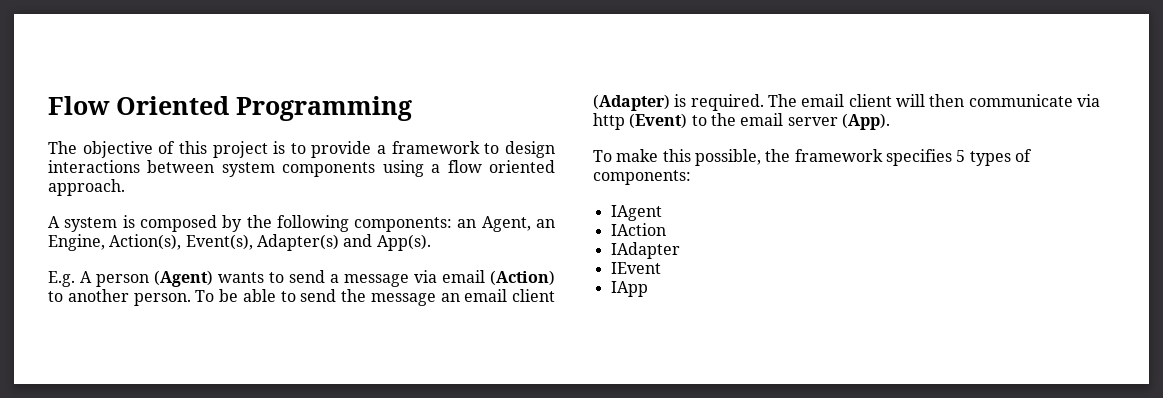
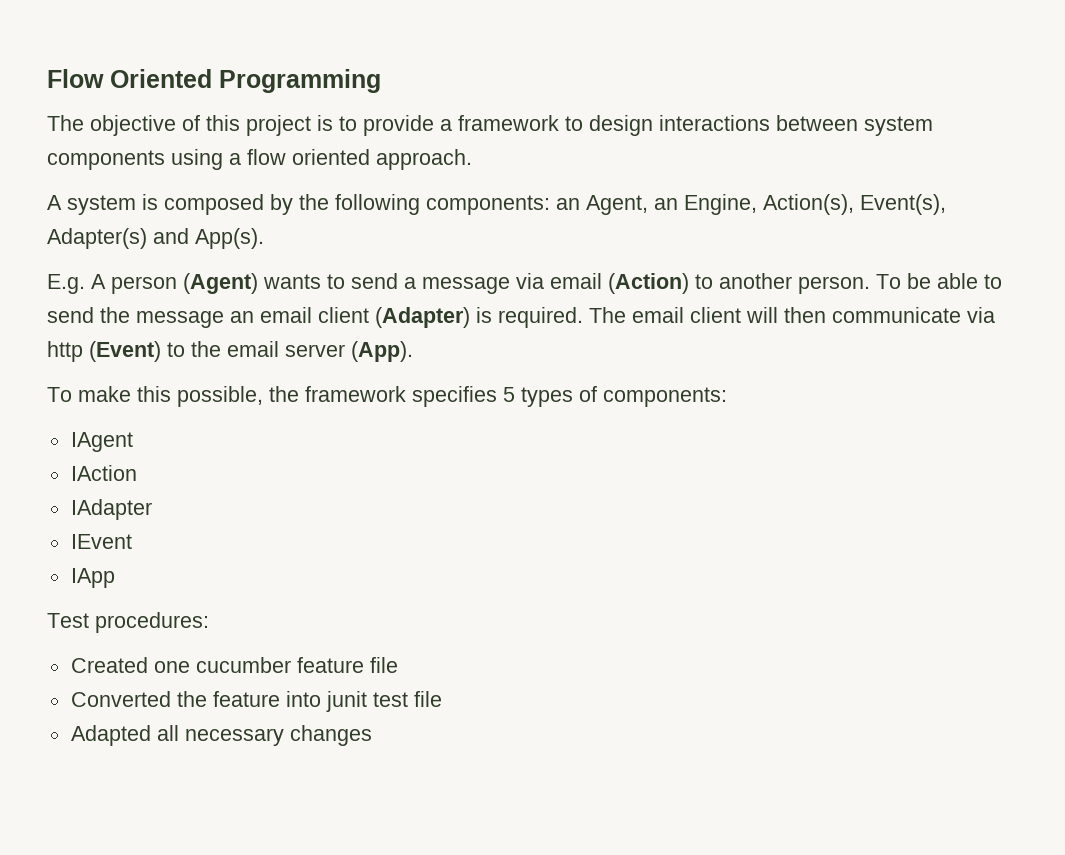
(648, 289) none -> [47,612,209,633] [70,657,398,673] [70,691,442,712] [70,725,372,746] // Test procedures: // Created one cucumber feature file // Converted the feature into junit test file // Adapted all necessary changes

